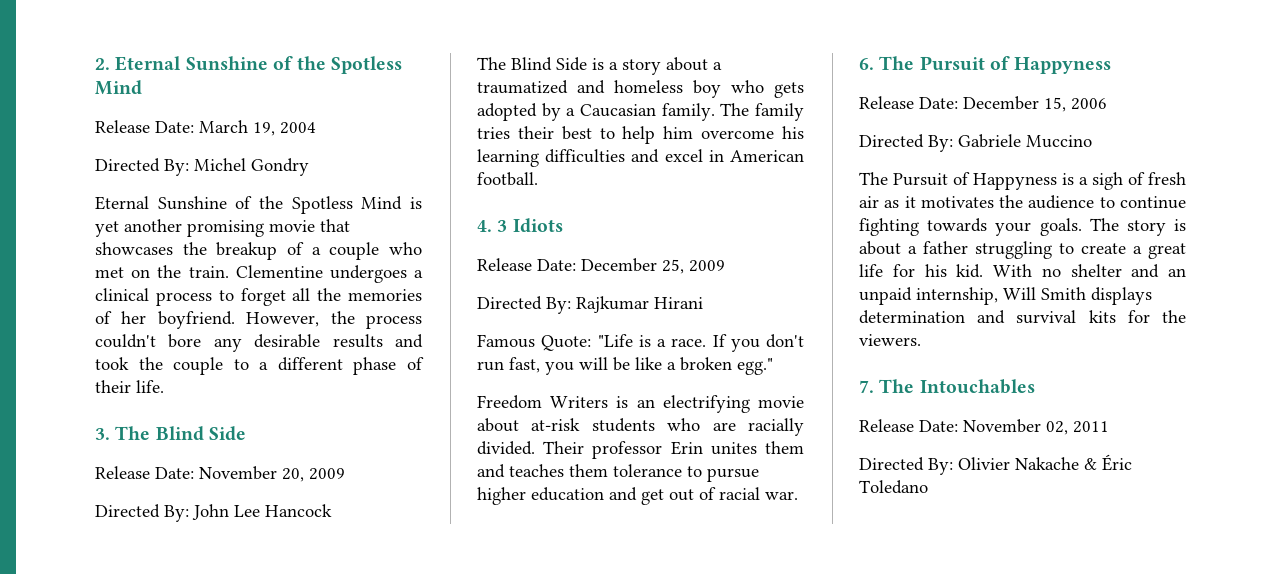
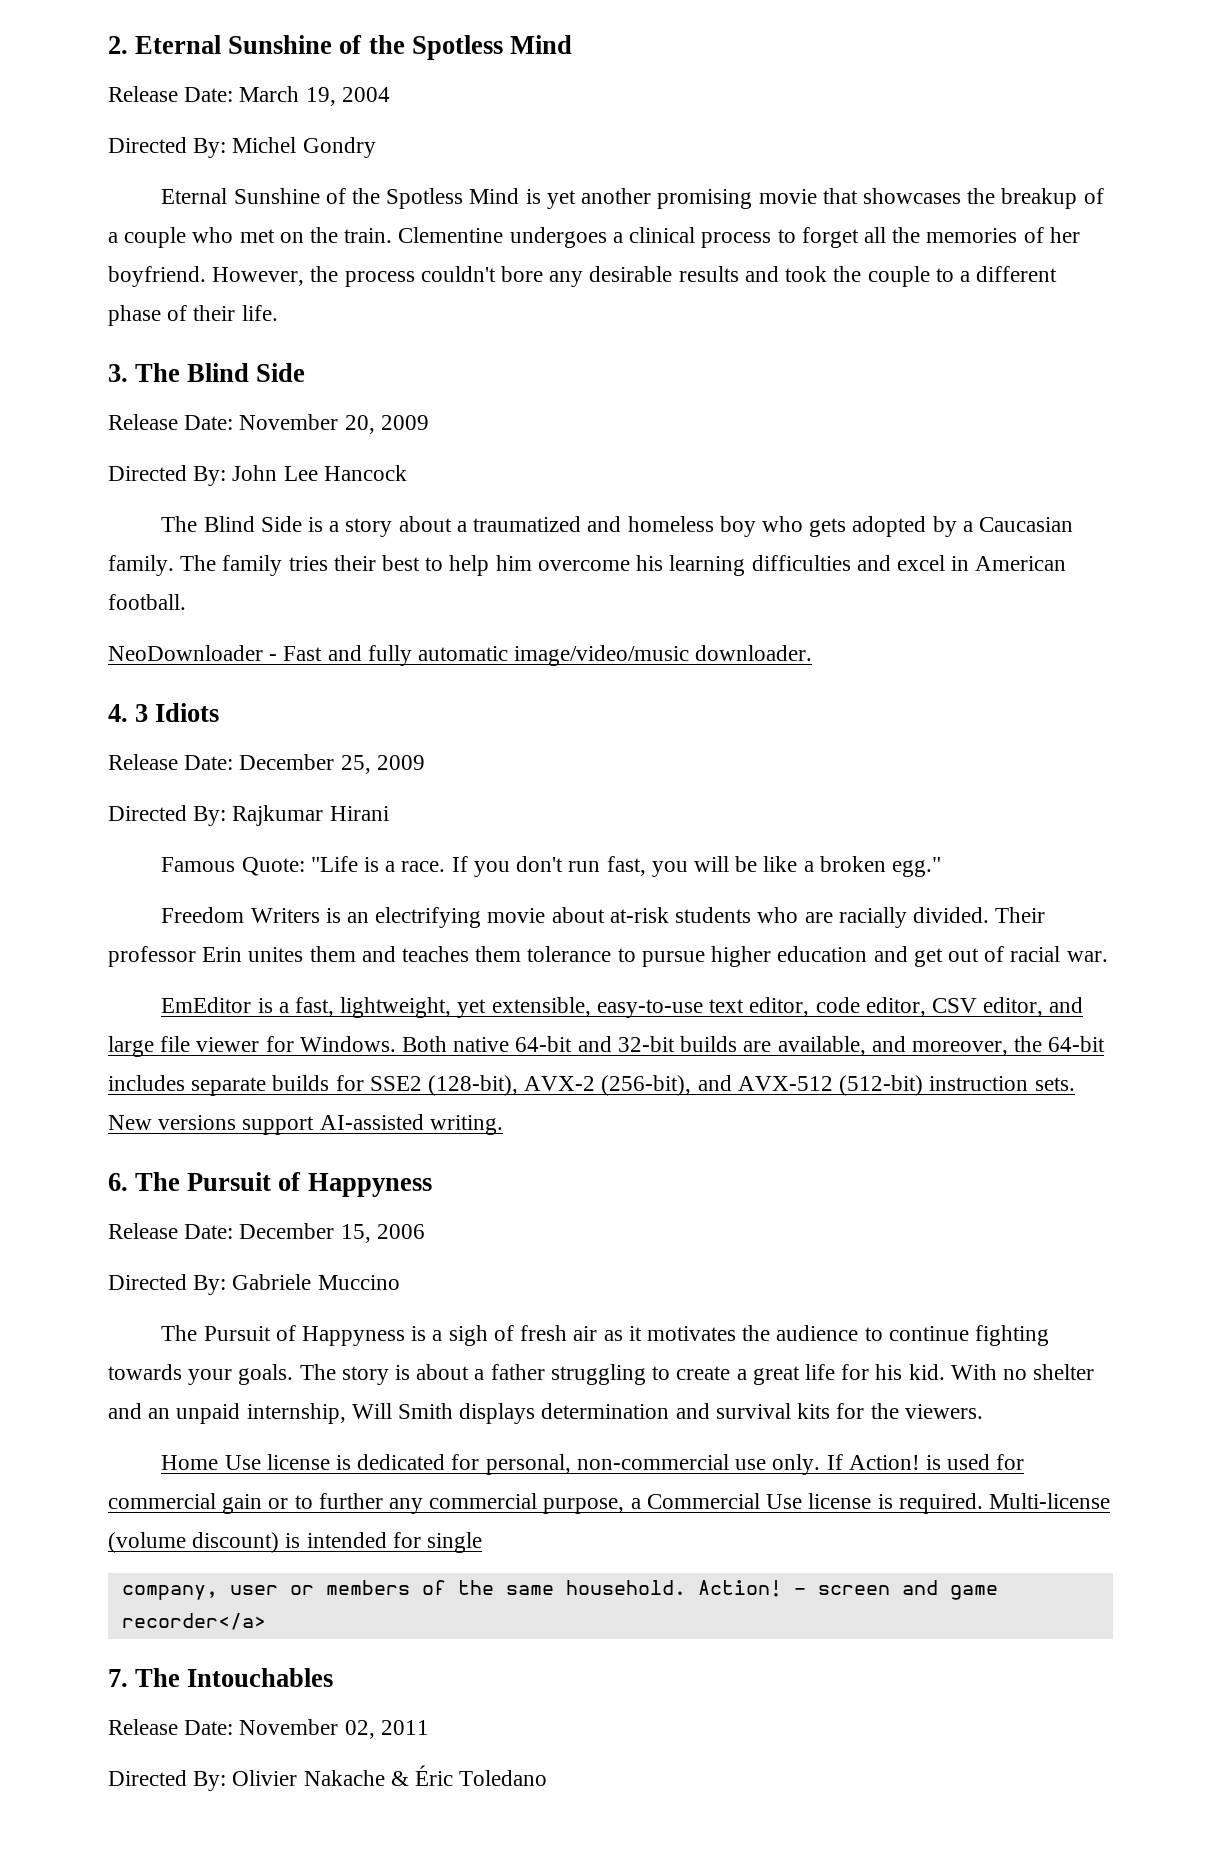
(538, 179) none -> [108,645,813,666] // NeoDownloader - Fast and fully automatic image/video/music downloader.
(798, 495) none -> [161,997,1084,1018] [108,1036,1106,1057] [108,1075,1075,1096] [108,1114,503,1135] // EmEditor is a fast, lightweight, yet extensible, easy-to-use text editor, code editor, CSV editor, and large file viewer for Windows. Both native 64-bit and 32-bit builds are available, and moreover, the 64-bit includes separate builds for SSE2 (128-bit), AVX-2 (256-bit), and AVX-512 (512-bit) instruction sets. New versions support AI-assisted writing.
(921, 340) none -> [161,1454,1025,1475] [108,1493,1110,1514] [108,1532,483,1553] [121,1580,998,1600] [121,1613,266,1630] // Home Use license is dedicated for personal, non-commercial use only. If Action! is used for commercial gain or to further any commercial purpose, a Commercial Use license is required. Multi-license (volume discount) is intended for single // company, user or members of the same household. Action! - screen and game recorder</a>

